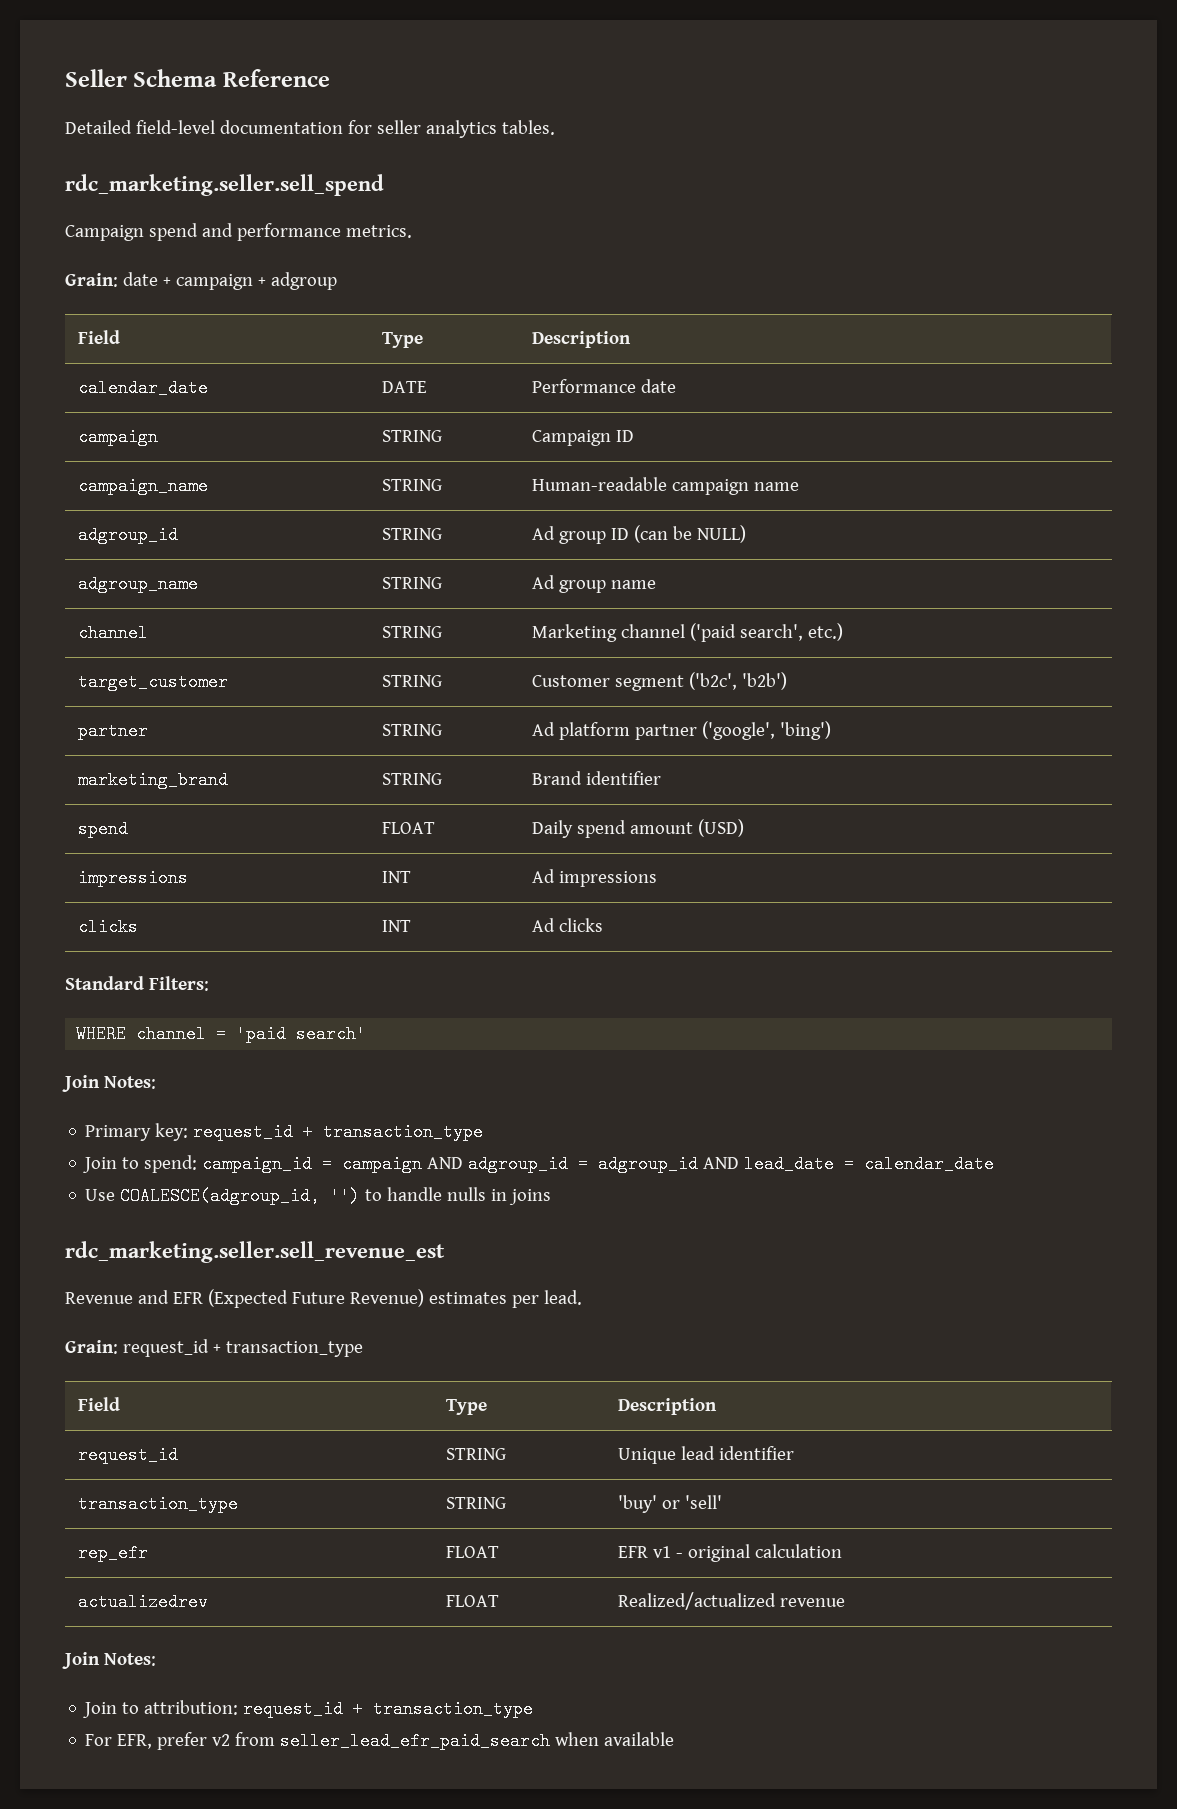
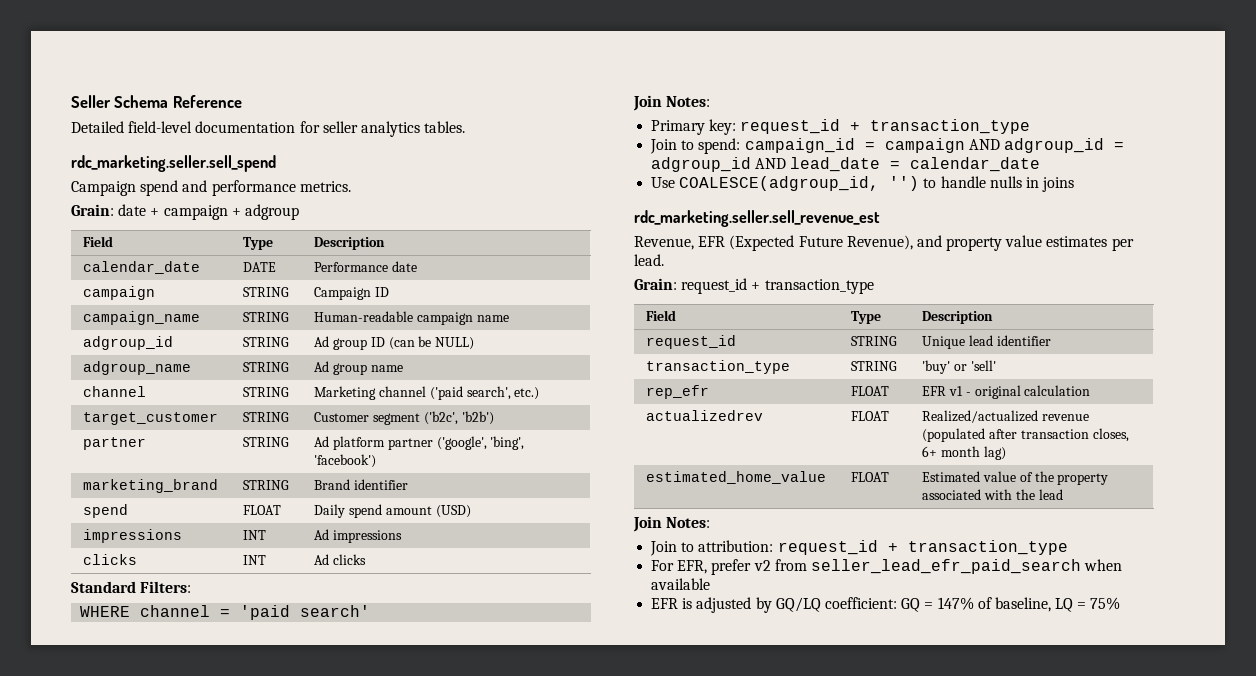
[780,721,832,740] 'bing') -> [490,436,525,450] [314,454,377,468] 'bing', 'facebook')
[65,1290,169,1304] Revenue and -> [634,236,694,250] Revenue,
[349,1289,424,1307] Revenue) -> [846,235,1043,251] Revenue), and property value
(846, 1602) none -> [922,428,1129,442] [922,446,1006,460] [646,471,827,484] [851,472,890,482] [922,471,1109,485] [922,489,1063,500] (populated after transaction closes, 6+ month lag) // estimated_home_value | FLOAT | Estimated value of the property associated with the lead
(675, 1739) none -> [651,597,1121,613] // EFR is adjusted by GQ/LQ coefficient: GQ = 147% of baseline, LQ = 75%

